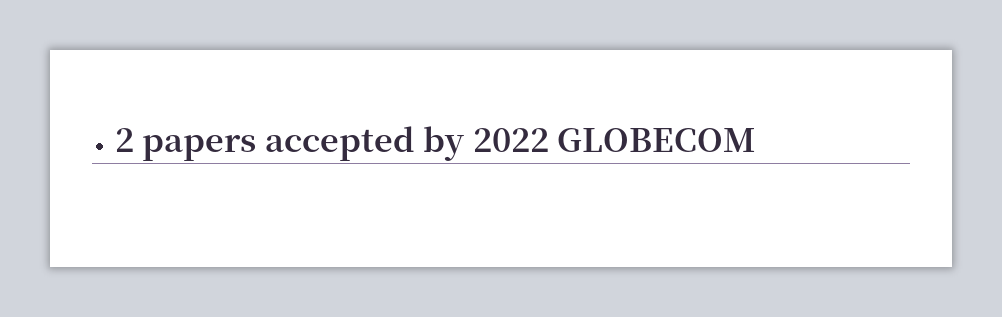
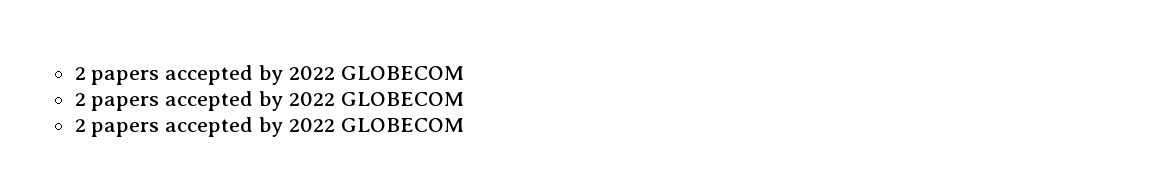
[114,126,757,161] 2 papers accepted by 2022 GLOBECOM -> [74,65,464,85] [74,91,464,111] [74,117,464,137] 2 papers accepted by 2022 GLOBECOM // 2 papers accepted by 2022 GLOBECOM // 2 papers accepted by 2022 GLOBECOM

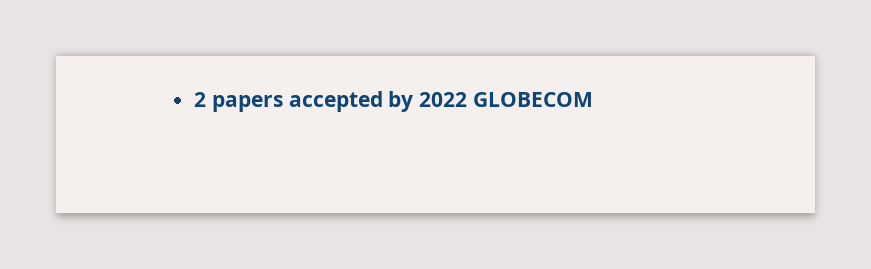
[74,65,464,85] [74,91,464,111] [74,117,464,137] 2 papers accepted by 2022 GLOBECOM // 2 papers accepted by 2022 GLOBECOM // 2 papers accepted by 2022 GLOBECOM -> [194,91,593,112] 2 papers accepted by 2022 GLOBECOM

